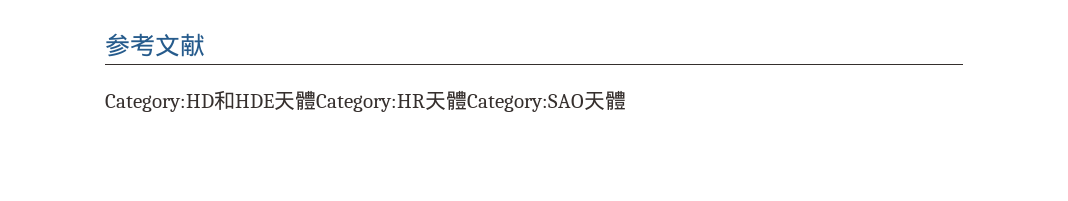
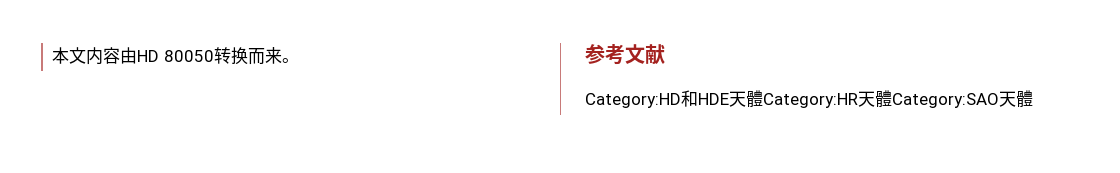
(105, 45) none -> [52,47,300,65] 本文内容由HD 80050转换而来。 //

